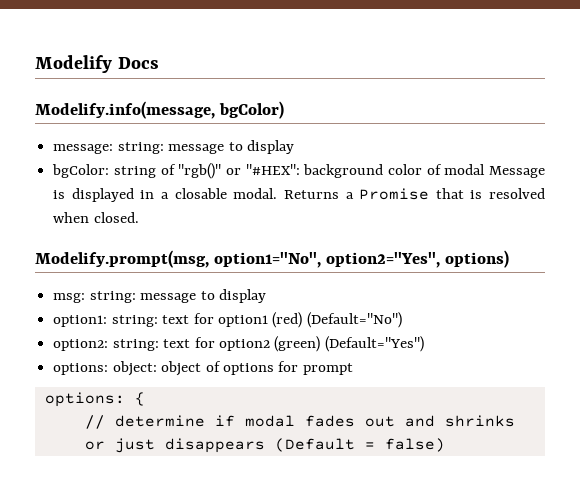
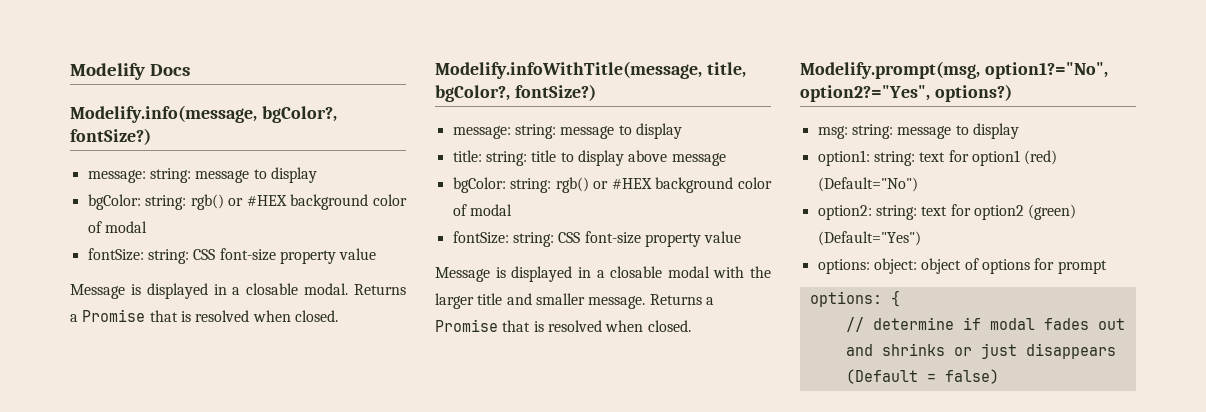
[219,101,285,119] bgColor) -> [261,106,337,123] [70,128,151,145] bgColor?, fontSize?)
[113,163,486,179] string of "rgb()" or "#HEX": background color of modal -> [145,194,407,210] [87,221,147,233] [87,248,377,264] string: rgb() or #HEX background color of modal // fontSize: string: CSS font-size property value //
[35,250,510,268] Modelify.prompt(msg, option1="No", option2="Yes", options) -> [435,61,746,79] [435,84,596,102] [452,123,682,139] [452,150,726,166] [452,177,772,193] [452,204,512,216] [452,231,742,247] [435,266,771,282] [435,293,714,309] [435,319,691,332] [800,61,1108,79] [800,84,1012,102] Modelify.infoWithTitle(message, title, bgColor?, fontSize?) // message: string: message to display // title: string: title to display above message // bgColor: string: rgb() or #HEX background color of modal // fontSize: string: CSS font-size property value // Message is displayed in a closable modal with the larger title and smaller message. Returns a Promise that is resolved when closed. // Modelify.prompt(msg, option1?="No", option2?="Yes", options?)

